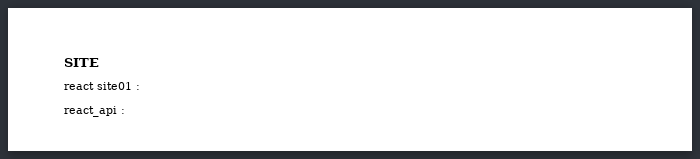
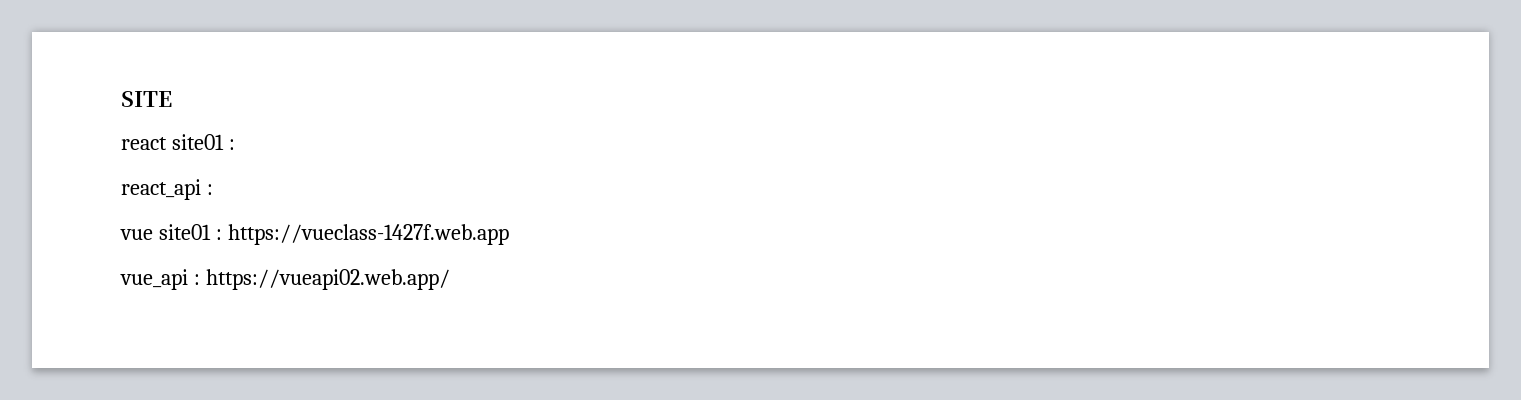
(125, 111) none -> [120,224,509,245] [120,269,450,290] // vue site01 : https://vueclass-1427f.web.app // vue_api : https://vueapi02.web.app/

